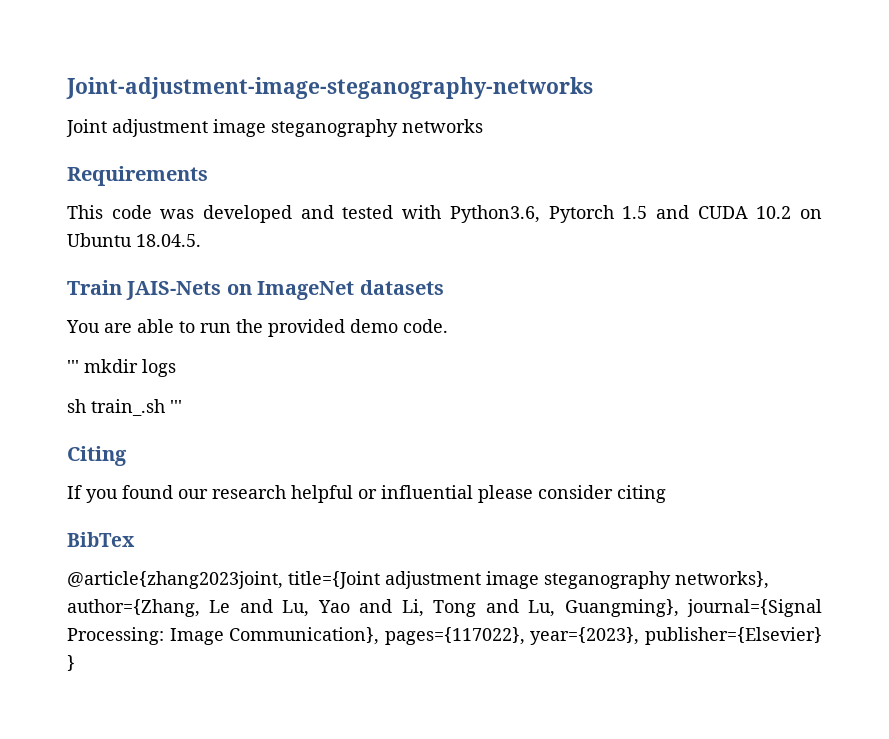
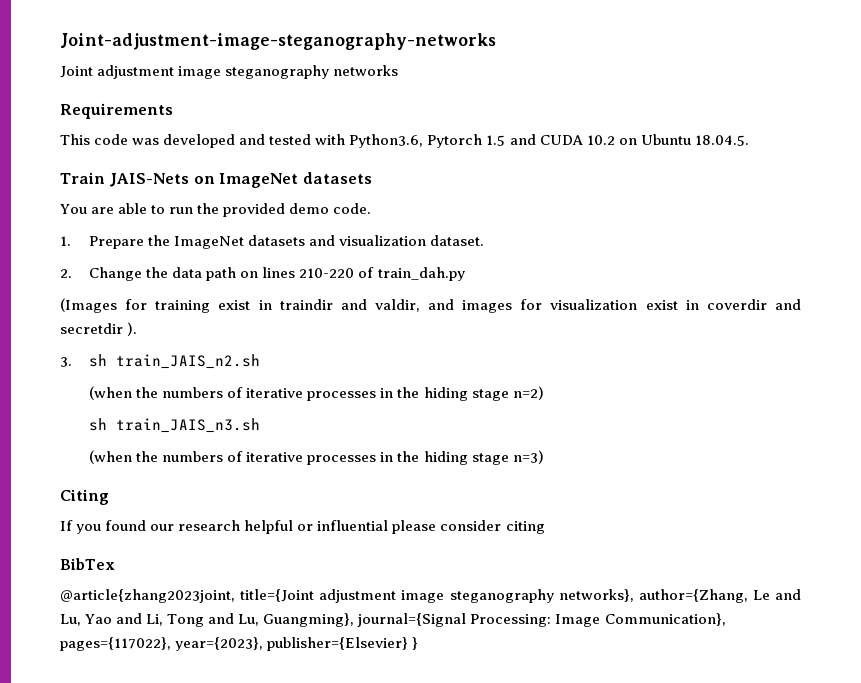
[67,359,176,377] [67,399,182,416] ''' mkdir logs // sh train_.sh ''' -> [60,235,485,249] [60,267,465,281] [60,298,801,313] [60,322,138,336] [60,354,261,369] [89,386,544,401] [89,418,261,433] [89,450,544,465] 1. Prepare the ImageNet datasets and visualization dataset. // 2. Change the data path on lines 210-220 of train_dah.py // (Images for training exist in traindir and valdir, and images for visualization exist in coverdir and secretdir ). // 3. sh train_JAIS_n2.sh // (when the numbers of iterative processes in the hiding stage n=2) // sh train_JAIS_n3.sh // (when the numbers of iterative processes in the hiding stage n=3)

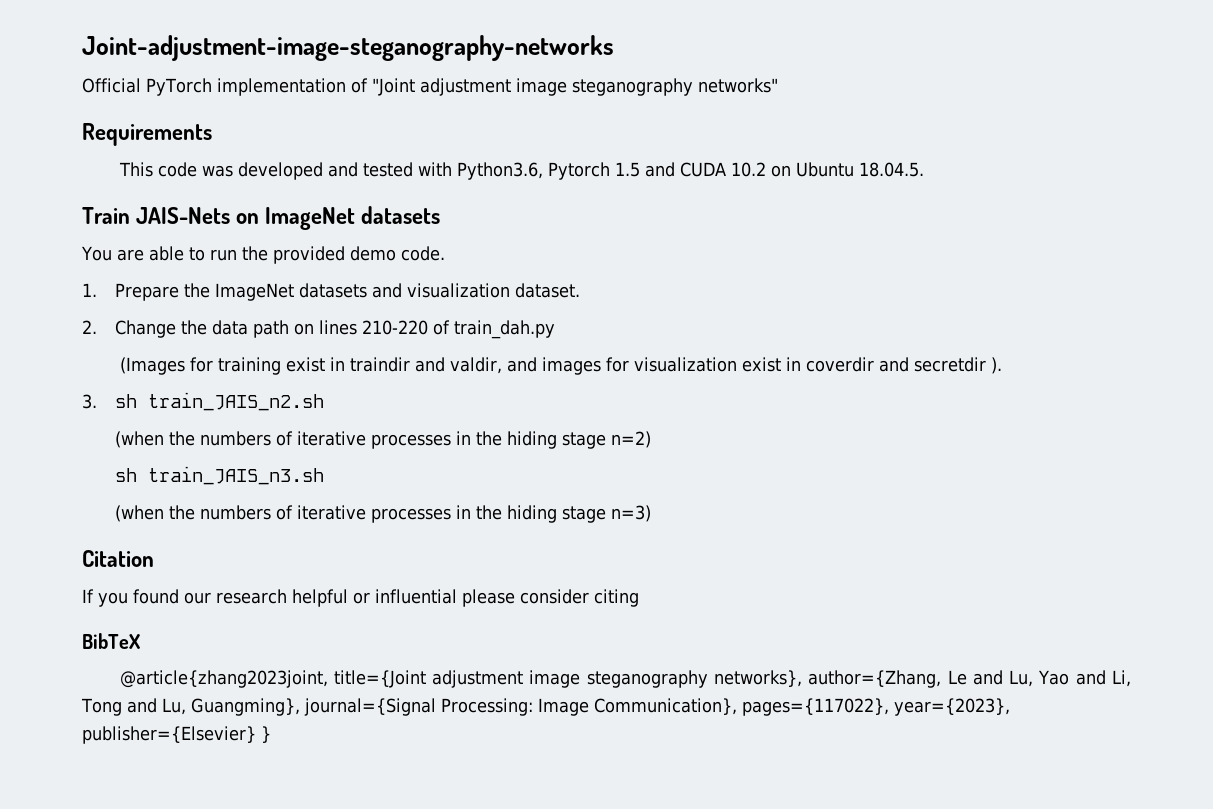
[60,65,399,79] Joint adjustment image steganography networks -> [82,78,778,96] Official PyTorch implementation of "Joint adjustment image steganography networks"
[60,489,109,505] Citing -> [82,550,154,567] Citation
[60,558,115,570] BibTex -> [82,633,140,649] BibTeX

